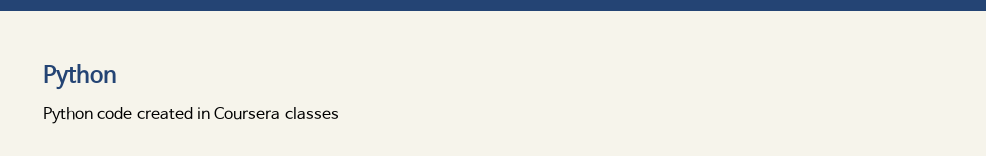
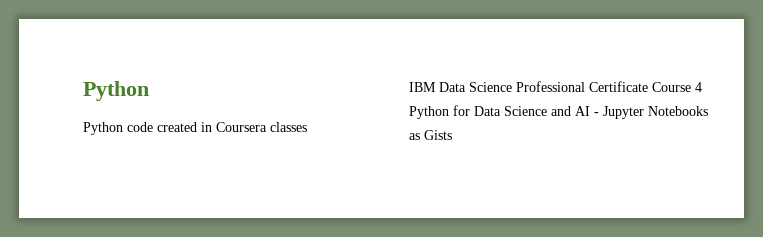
(339, 113) none -> [409,81,702,92] [409,105,708,119] [409,130,452,140] // IBM Data Science Professional Certificate Course 4 Python for Data Science and AI - Jupyter Notebooks as Gists

